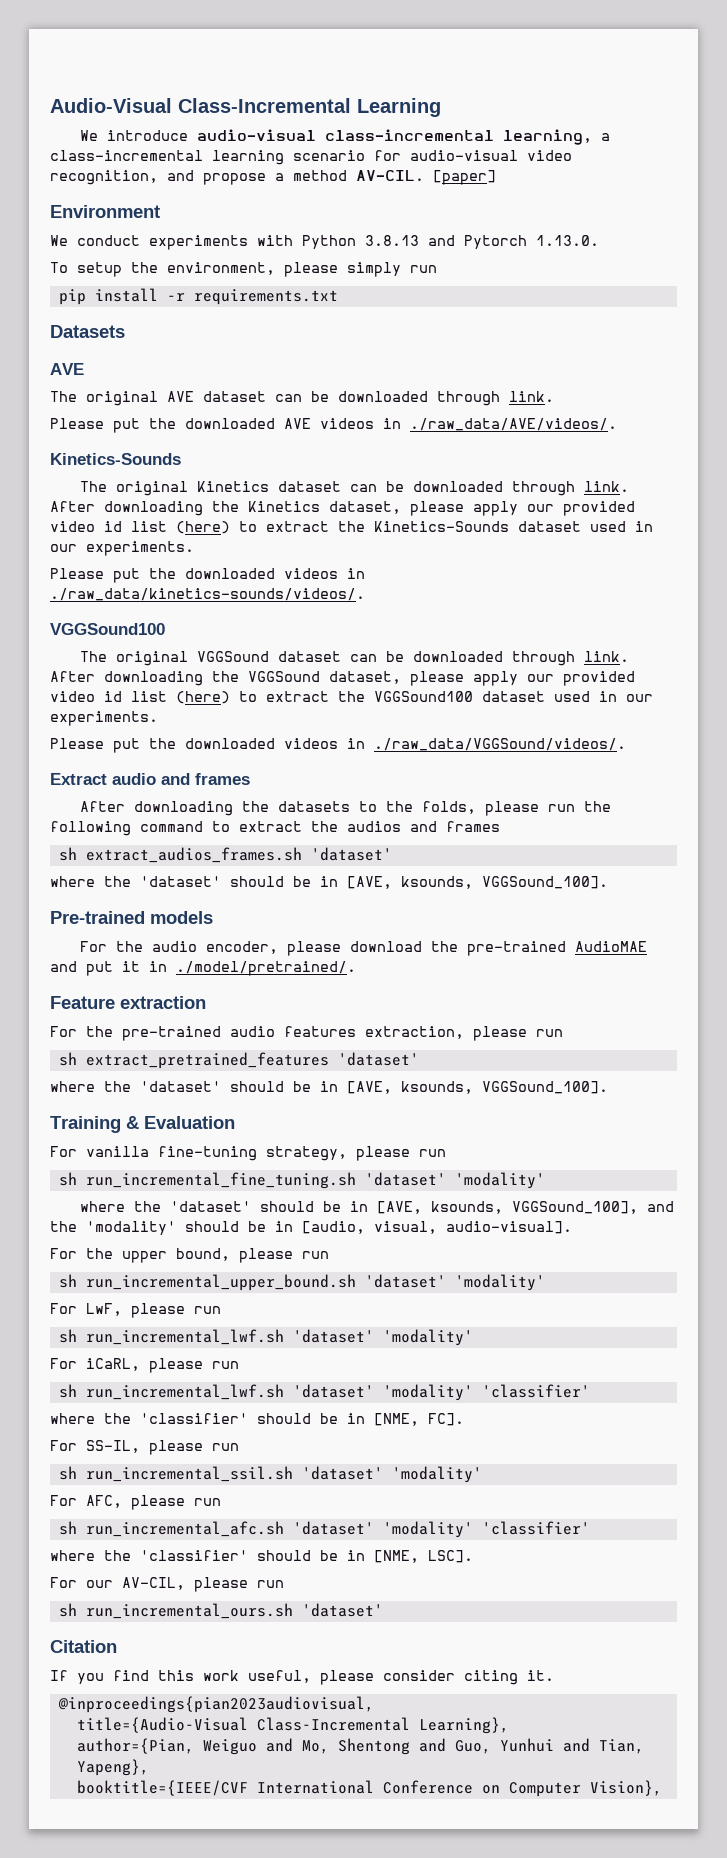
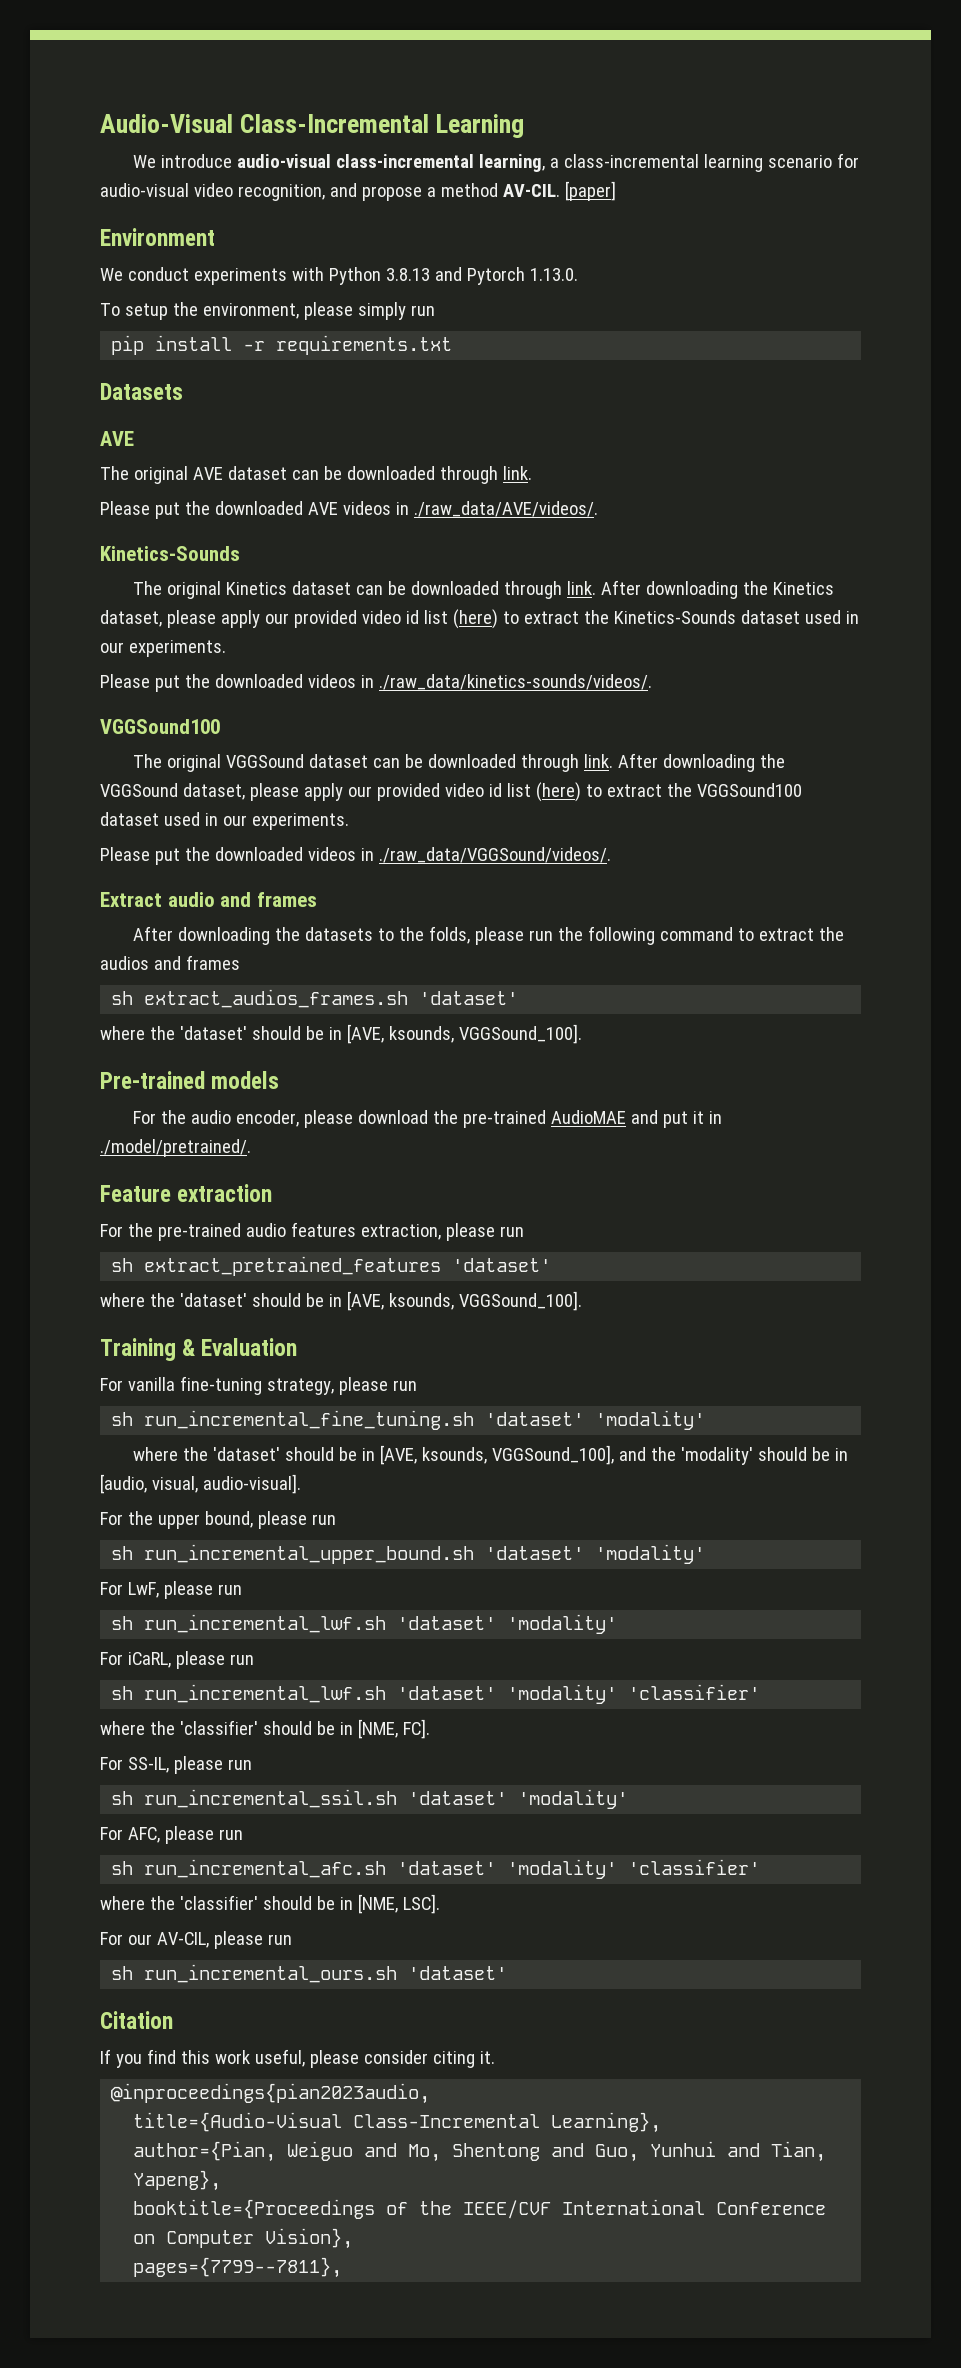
[57,1696,374,1713] @inproceedings{pian2023audiovisual, -> [111,2083,431,2104] @inproceedings{pian2023audio,
[76,1780,248,1796] booktitle={IEEE/CVF -> [133,2199,552,2219] booktitle={Proceedings of the IEEE/CVF
(662, 1788) none -> [133,2257,343,2278] // pages={7799--7811},

